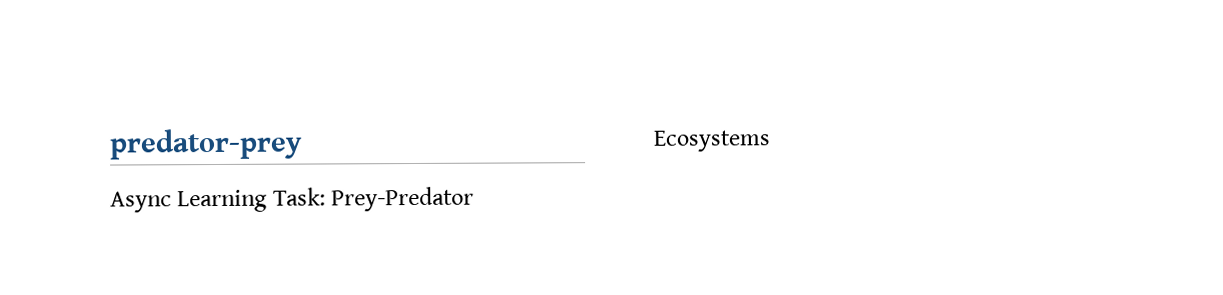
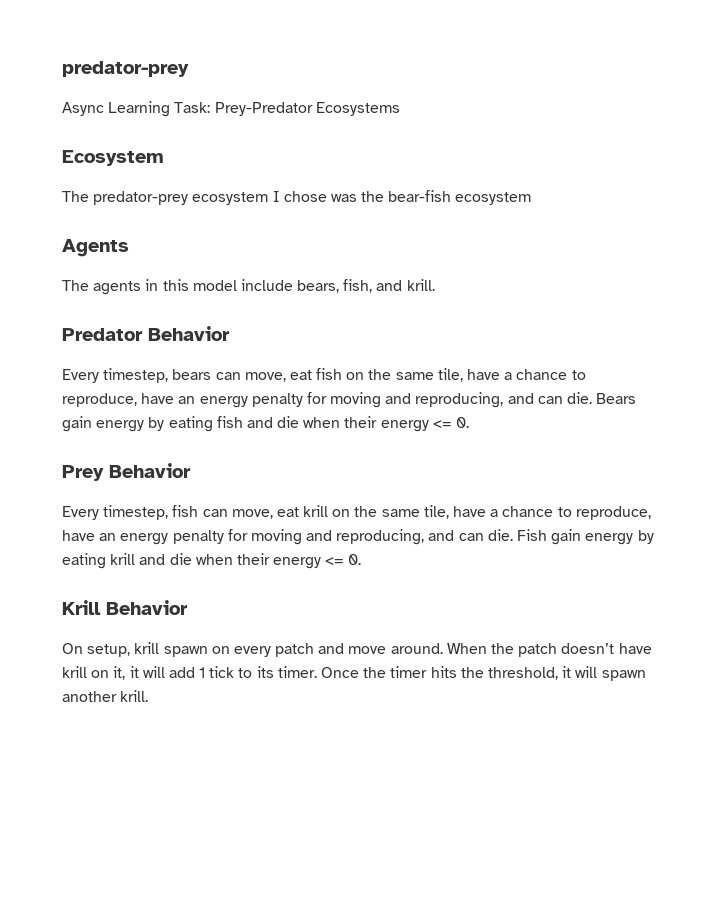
(771, 141) none -> [62,150,164,166] [62,190,532,205] [62,239,129,257] [62,279,435,295] [62,326,230,341] [62,368,586,383] [62,392,637,408] [62,416,470,432] [62,463,191,481] [62,505,651,520] [62,529,654,545] [62,553,362,569] [62,600,188,615] [62,642,652,657] [62,666,646,681] [62,690,149,702] // Ecosystem // The predator-prey ecosystem I chose was the bear-fish ecosystem // Agents // The agents in this model include bears, fish, and krill. // Predator Behavior // Every timestep, bears can move, eat fish on the same tile, have a chance to reproduce, have an energy penalty for moving and reproducing, and can die. Bears gain energy by eating fish and die when their energy <= 0. // Prey Behavior // Every timestep, fish can move, eat krill on the same tile, have a chance to reproduce, have an energy penalty for moving and reproducing, and can die. Fish gain energy by eating krill and die when their energy <= 0. // Krill Behavior // On setup, krill spawn on every patch and move around. When the patch doesn’t have krill on it, it will add 1 tick to its timer. Once the timer hits the threshold, it will spawn another krill.

